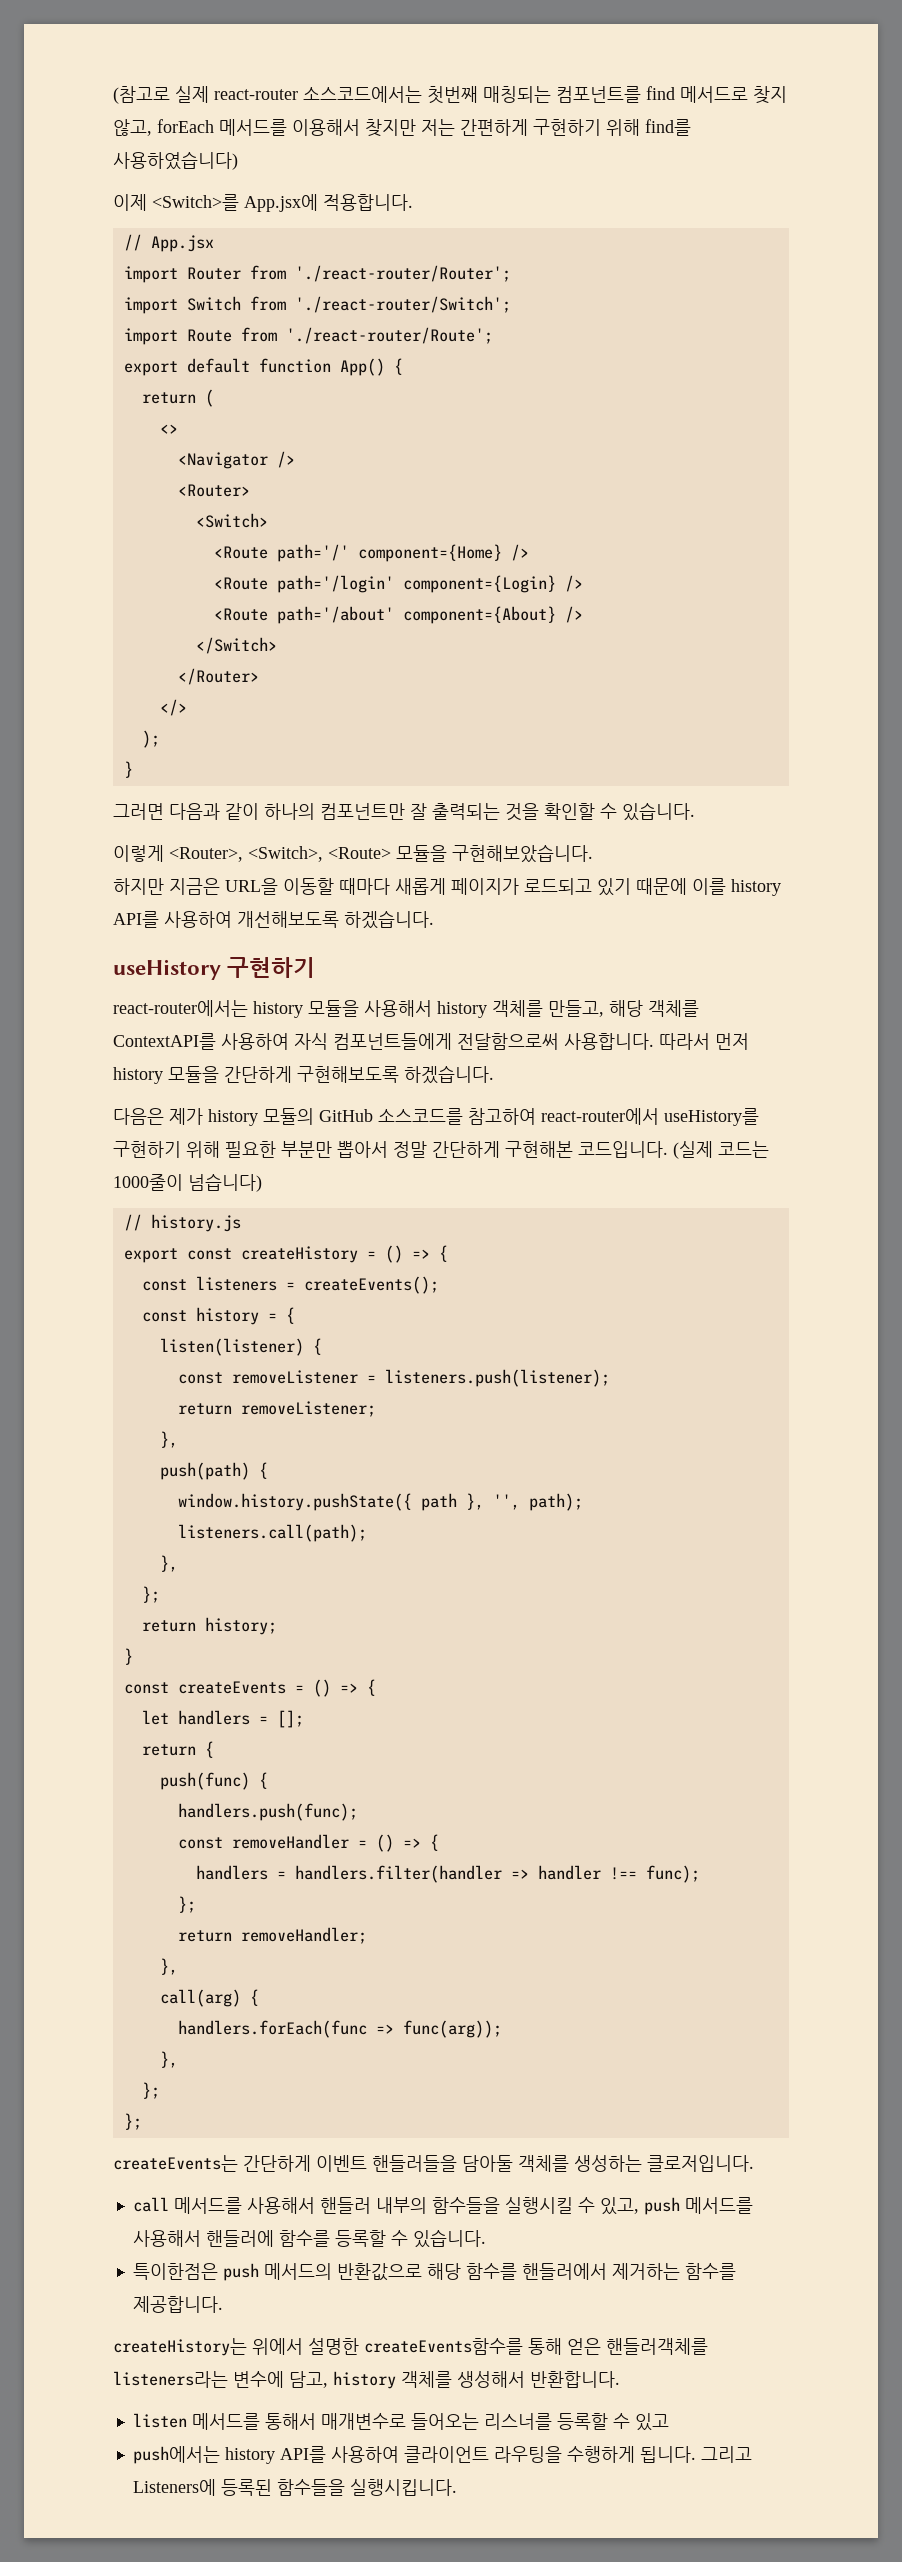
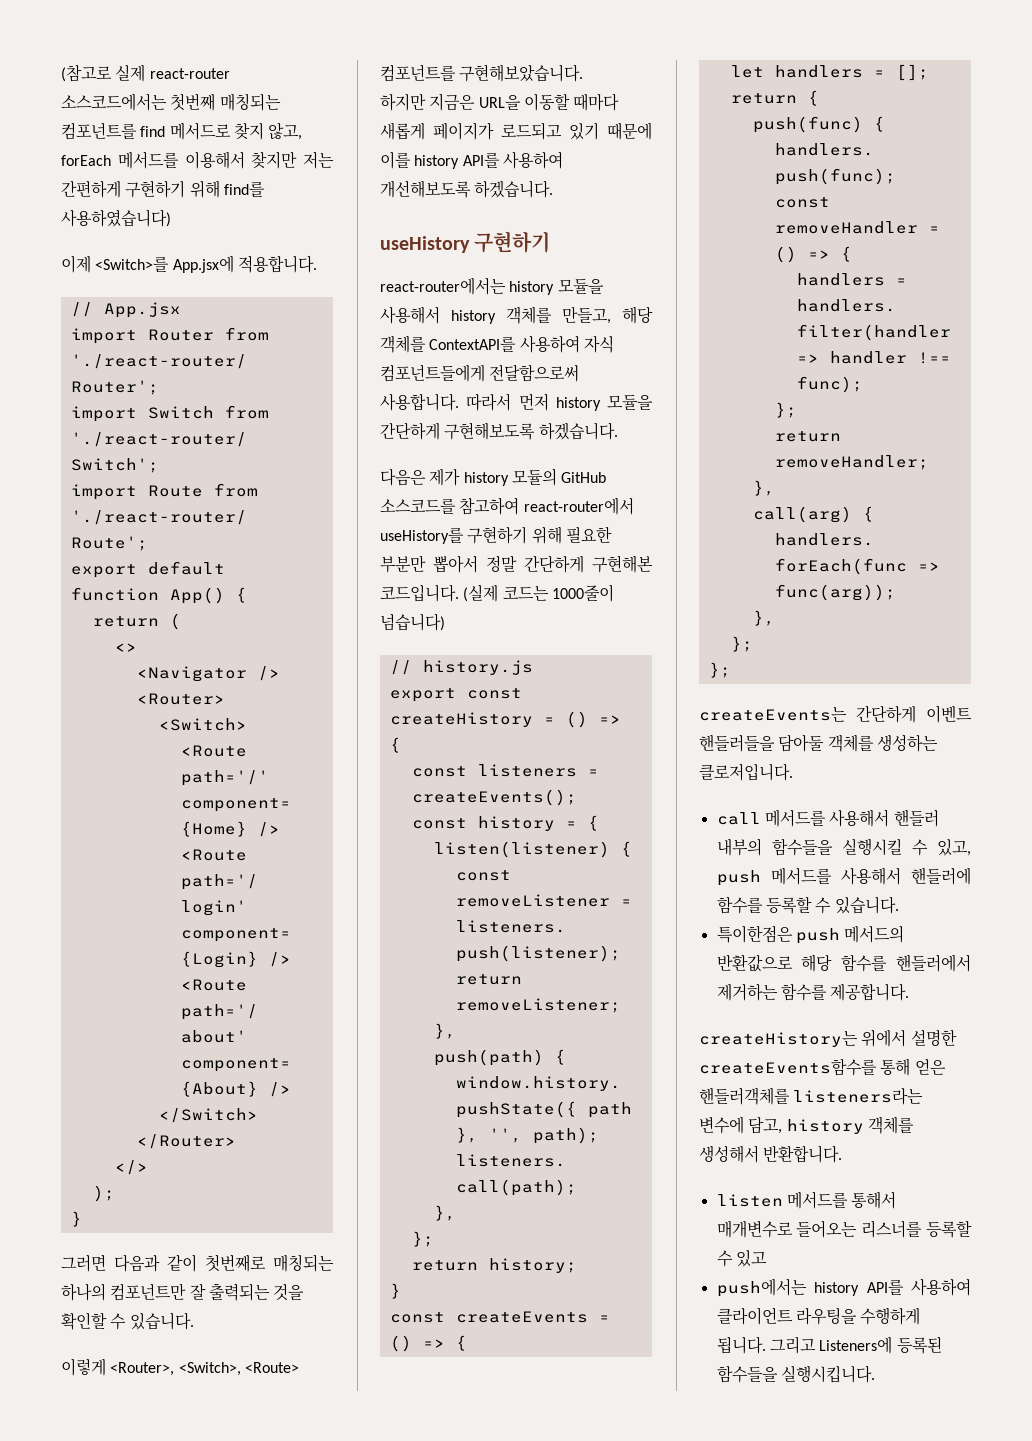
(259, 811) none -> [205,1254,334,1272] 첫번째로 매칭되는
[396,845,447,862] 모듈을 -> [380,64,456,82] 컴포넌트를

